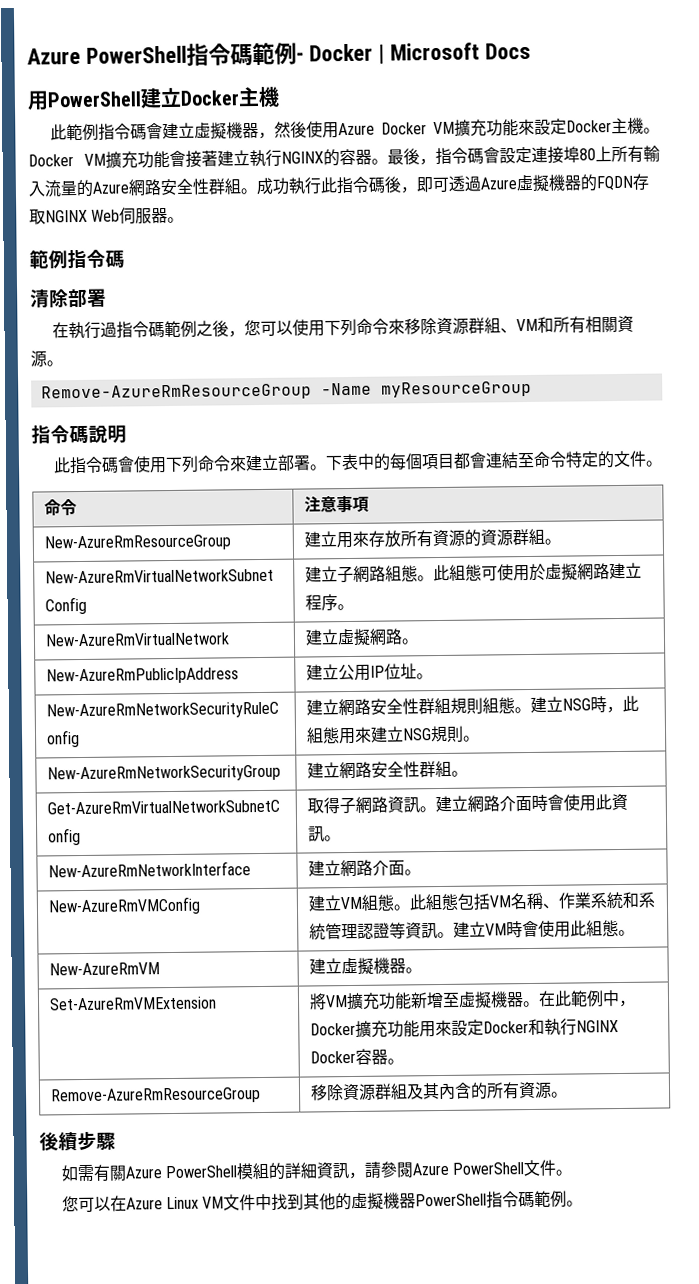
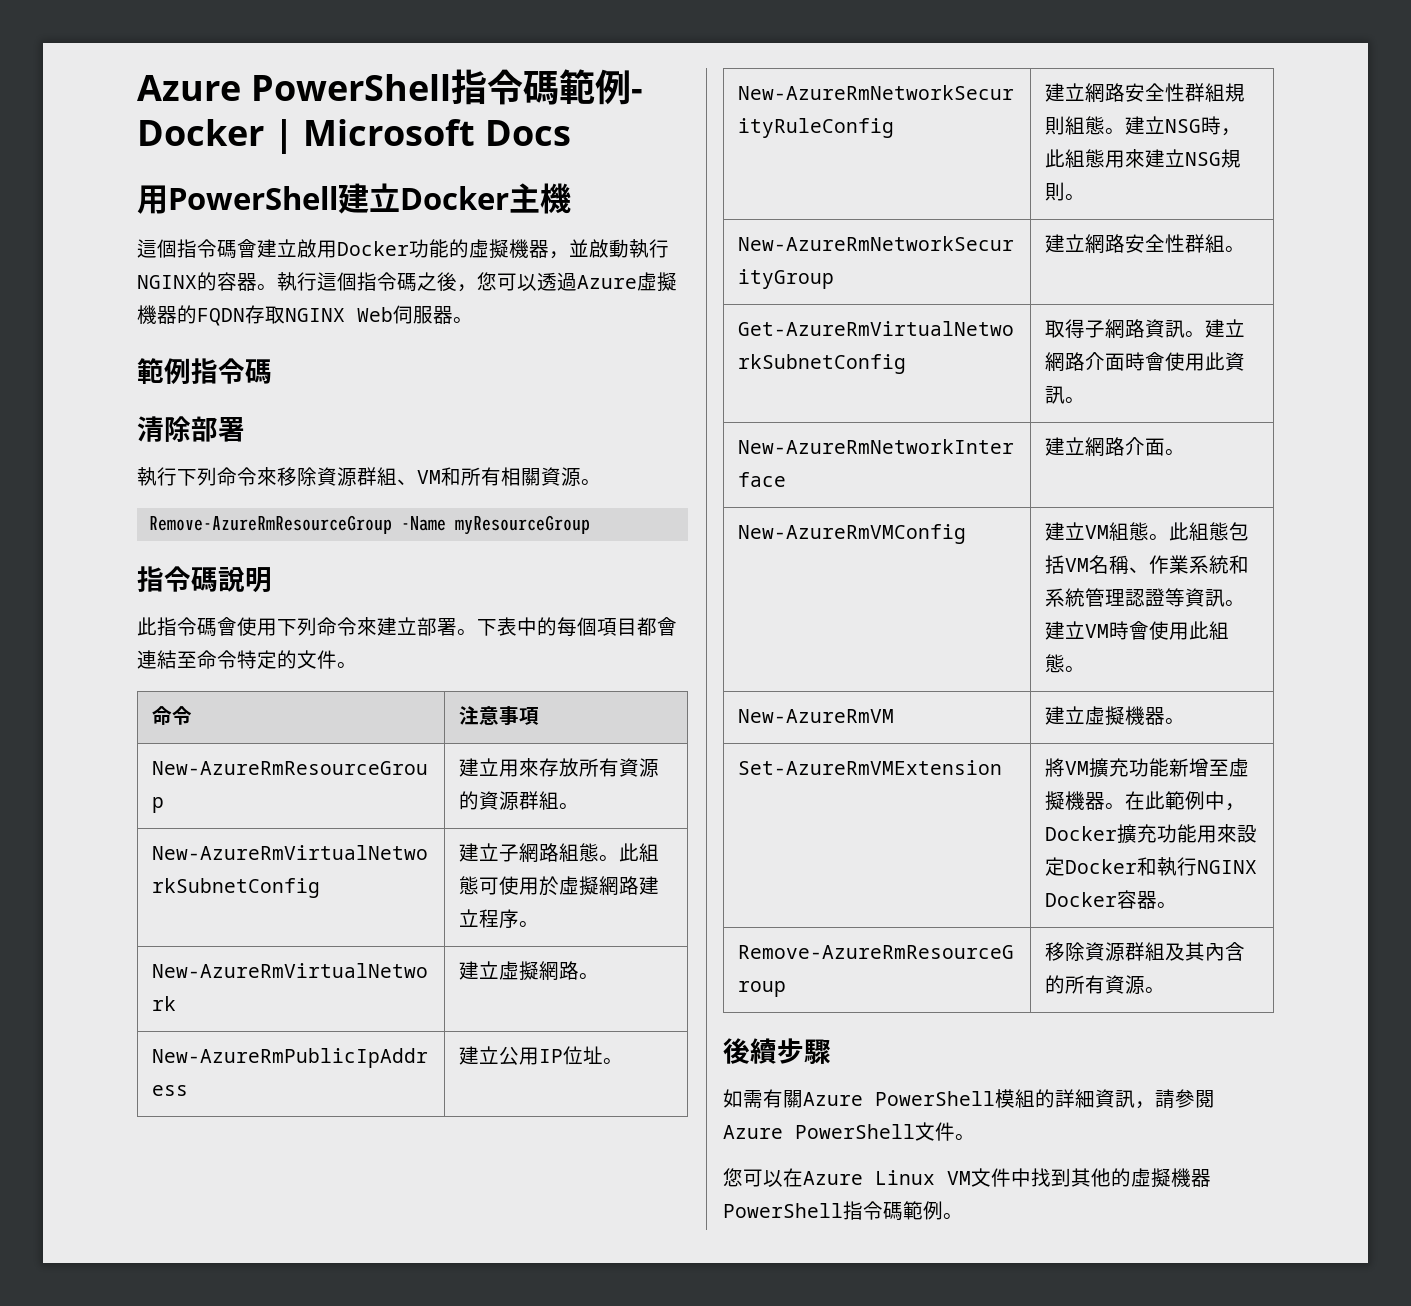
[49,123,99,141] 此範例 -> [137,239,177,258] 這個
[193,117,660,140] [28,145,660,169] [28,176,449,198] 虛擬機器，然後使用Azure Docker VM擴充功能來設定Docker主機。Docker VM擴充功能會接著建立執行NGINX的容器。最後，指令碼會設定連接埠80上所有輸入流量的Azure網路安全性群組。成功執行此指令碼後，即可 -> [297,239,669,259] [137,272,537,292] 啟用Docker功能的虛擬機器，並啟動執行NGINX的容器。執行這個指令碼之後，您可以
[51,319,325,340] 在執行過指令碼範例之後，您可以使用 -> [137,467,177,486] 執行

